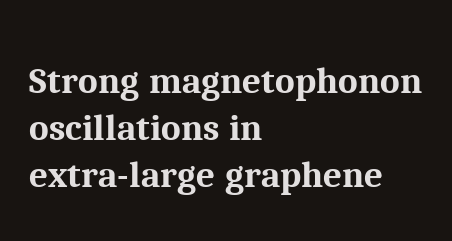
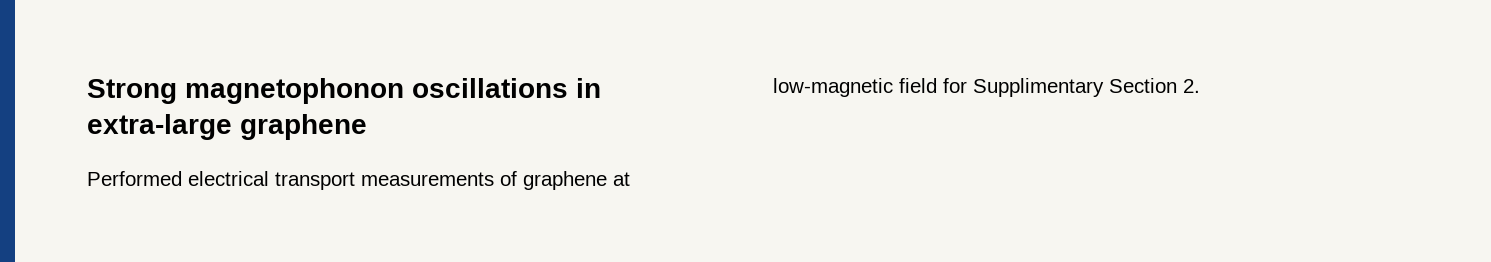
(383, 178) none -> [87,171,630,190] [773,78,1200,97] // Performed electrical transport measurements of graphene at low-magnetic field for Supplimentary Section 2.

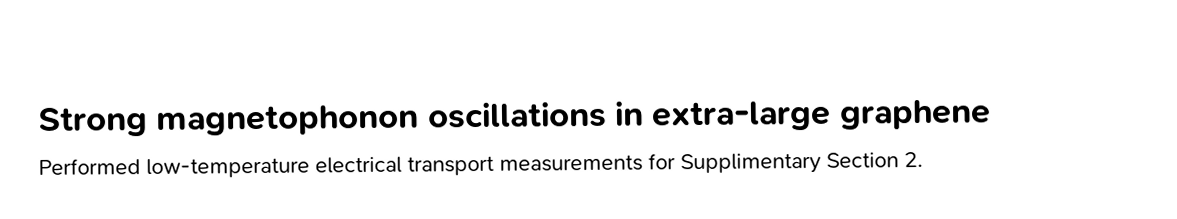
(182, 178) none -> [146,157,310,179] low-temperature
[500,171,630,190] [773,78,937,97] of graphene at low-magnetic field -> (643, 163) none

